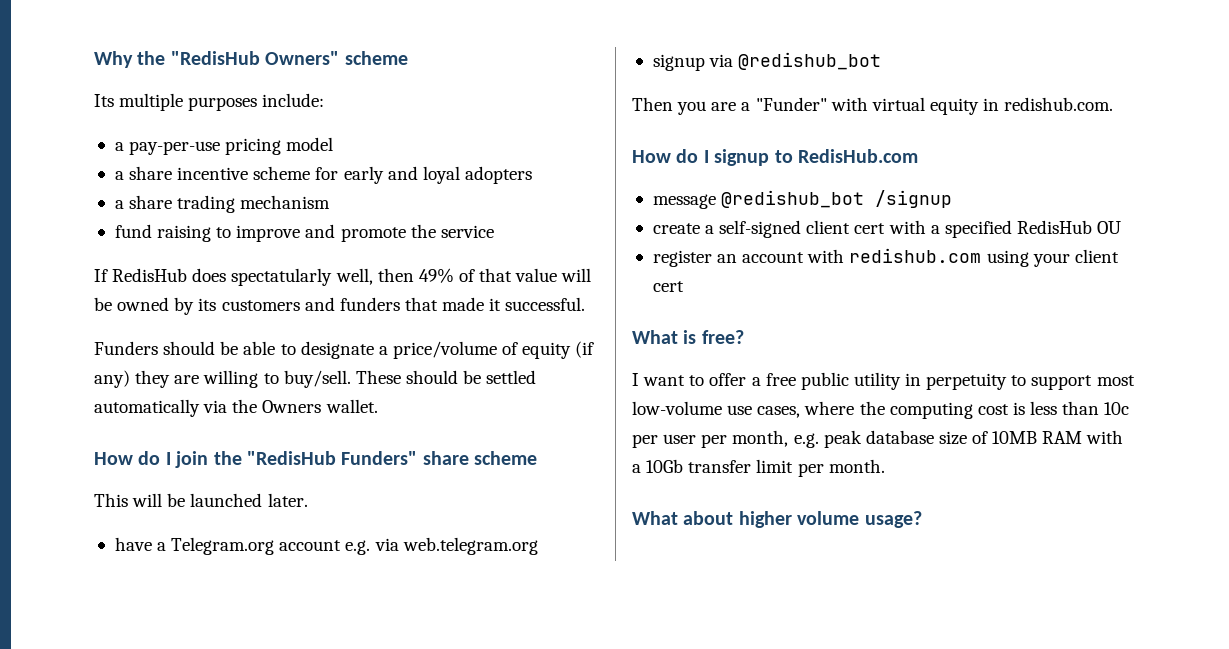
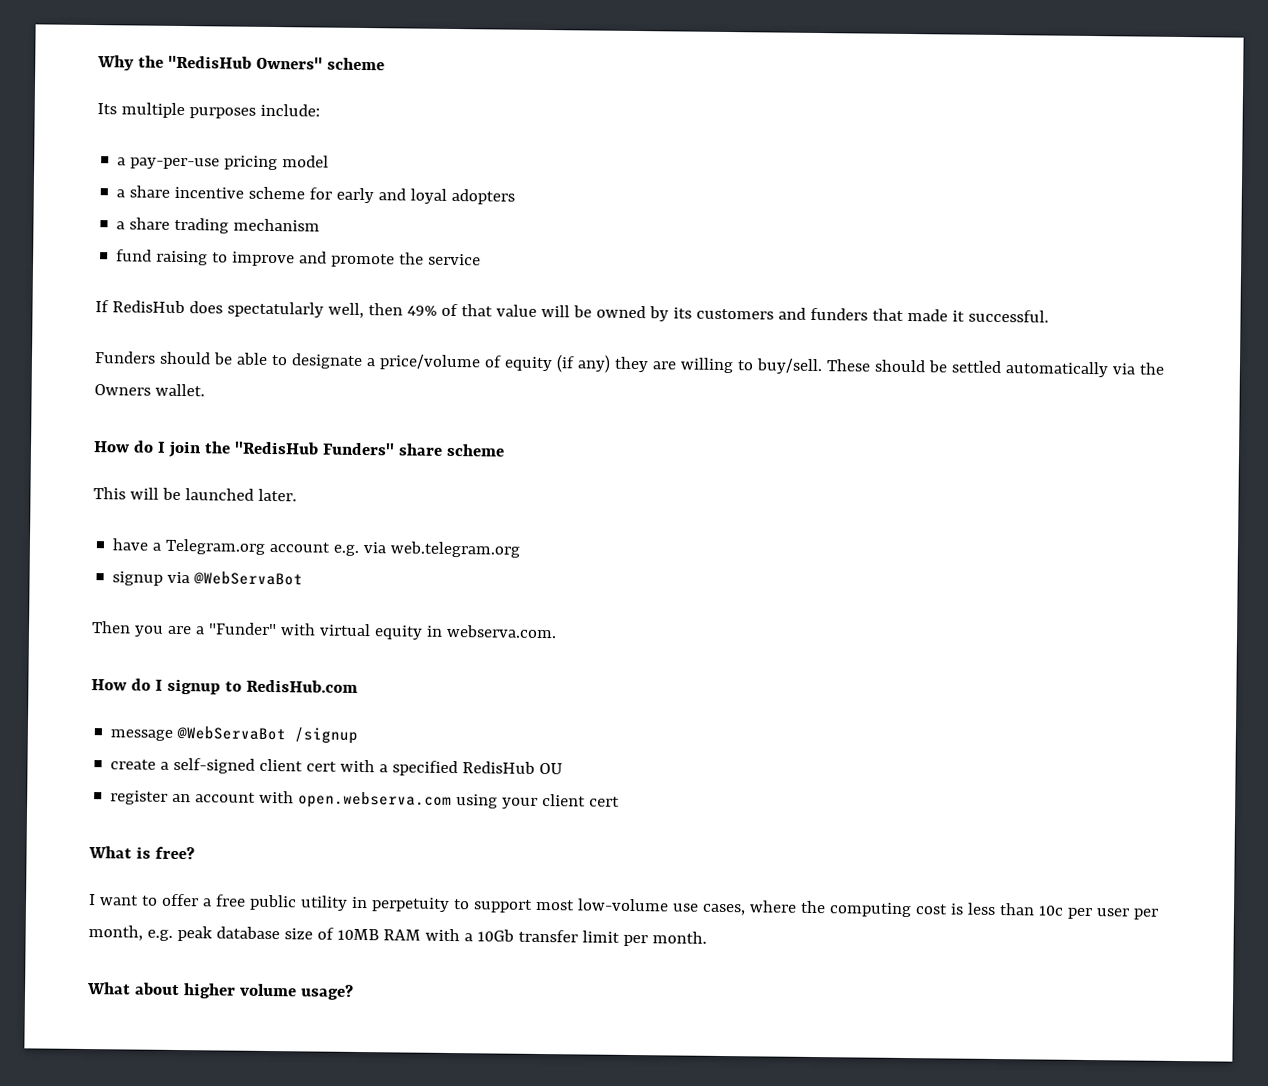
[738,52,882,70] @redishub_bot -> [193,571,304,586] @WebServaBot
[1004,97,1114,111] redishub.com. -> [445,624,557,639] webserva.com.
[721,190,865,208] @redishub_bot -> [176,725,287,741] @WebServaBot
[849,248,982,263] redishub.com -> [298,791,453,810] open.webserva.com

